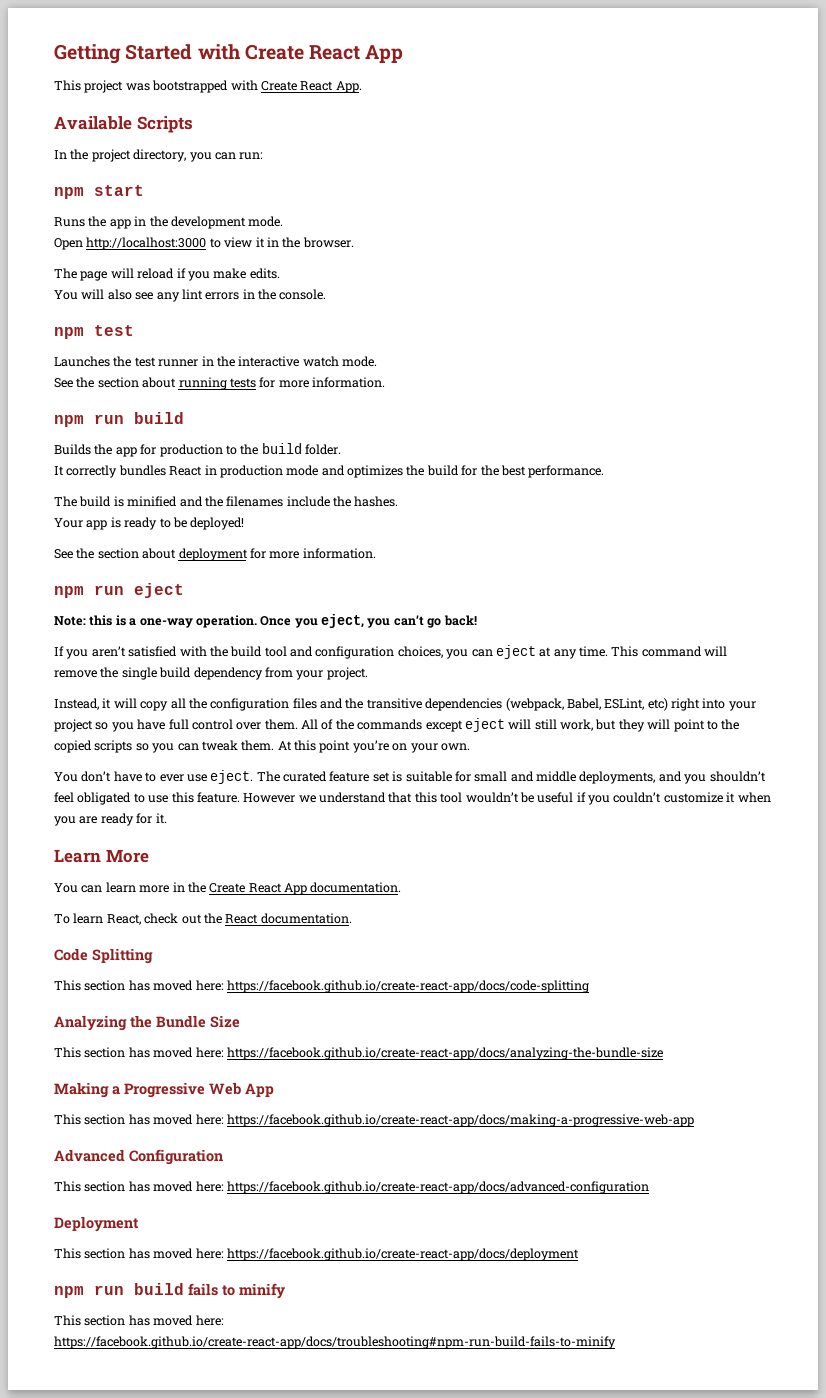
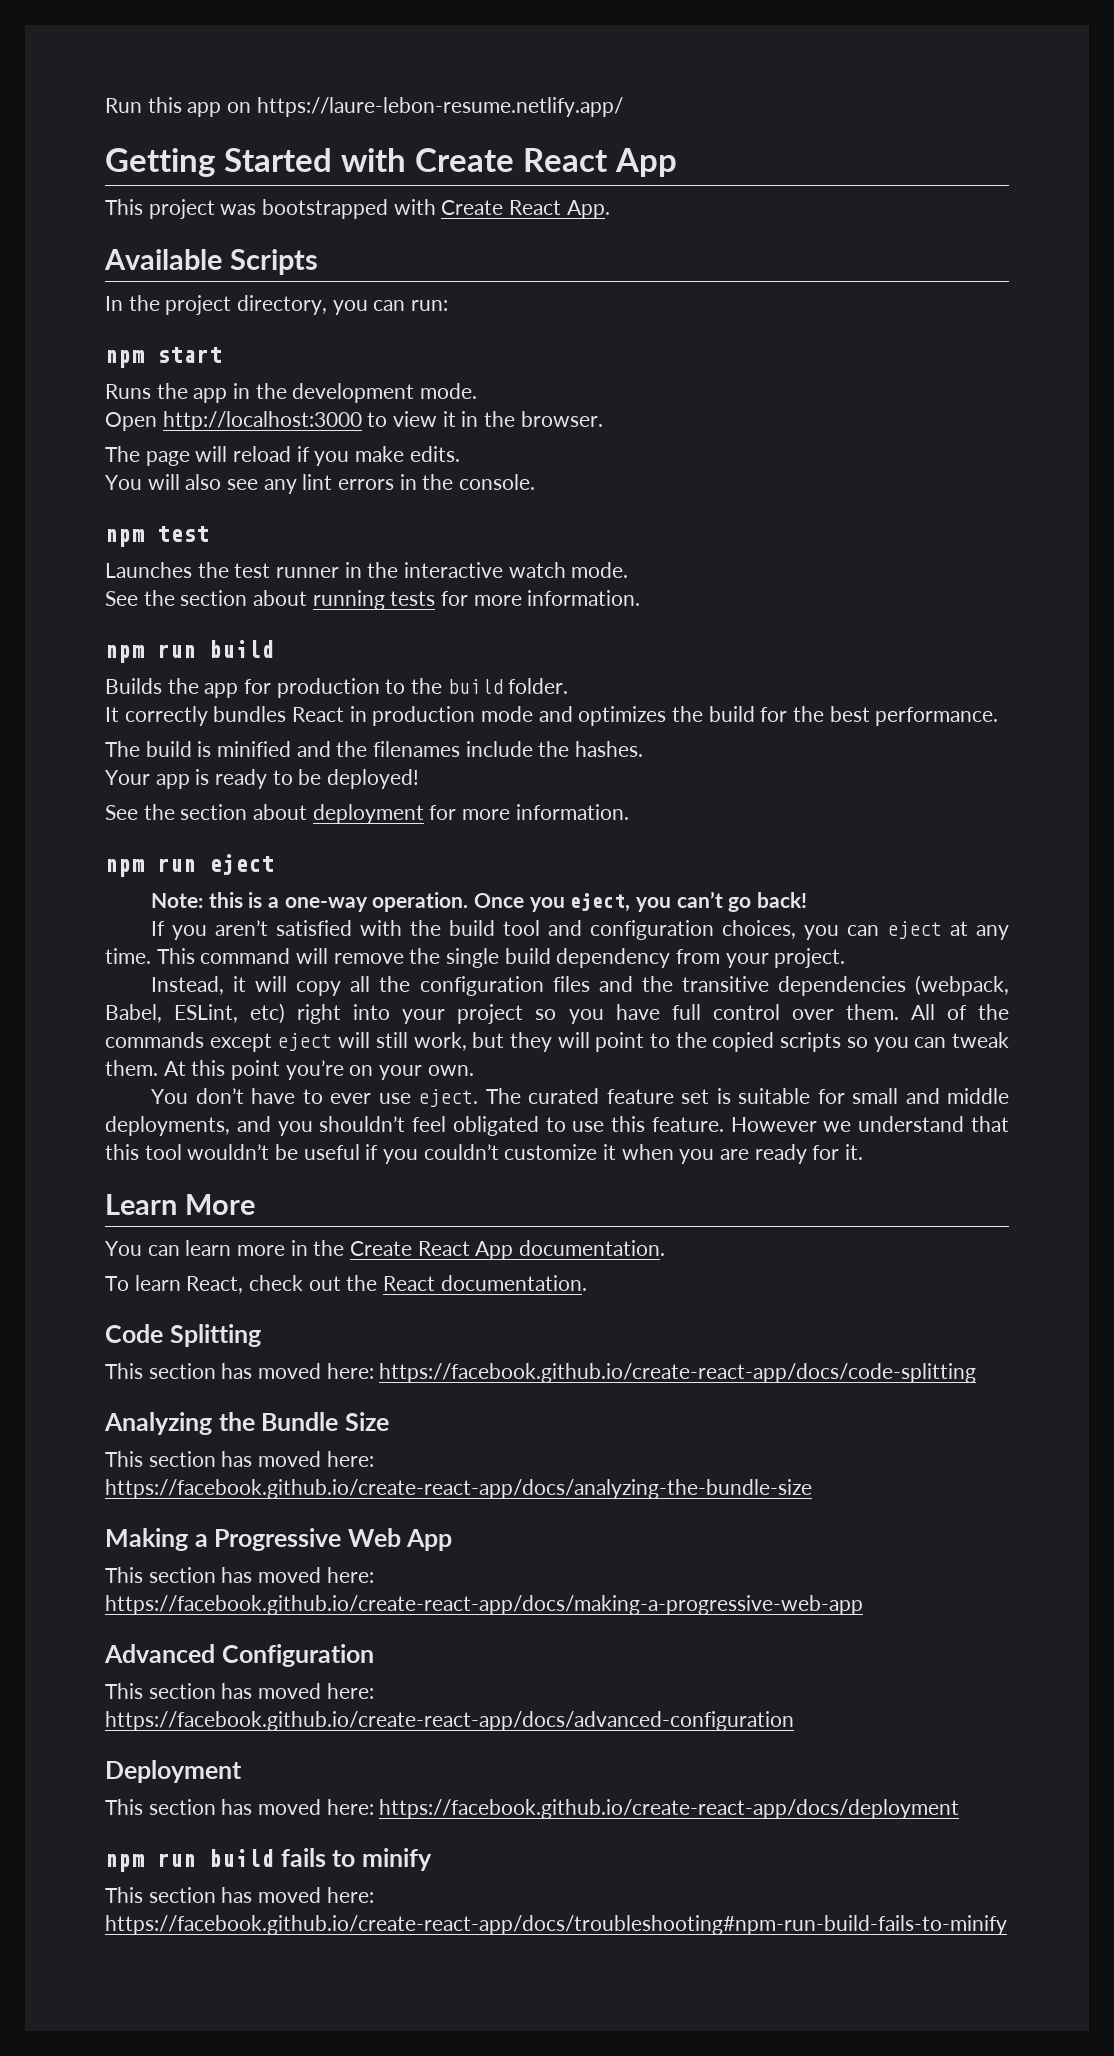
(54, 54) none -> [105,97,623,117] Run this app on https://laure-lebon-resume.netlify.app/ //

